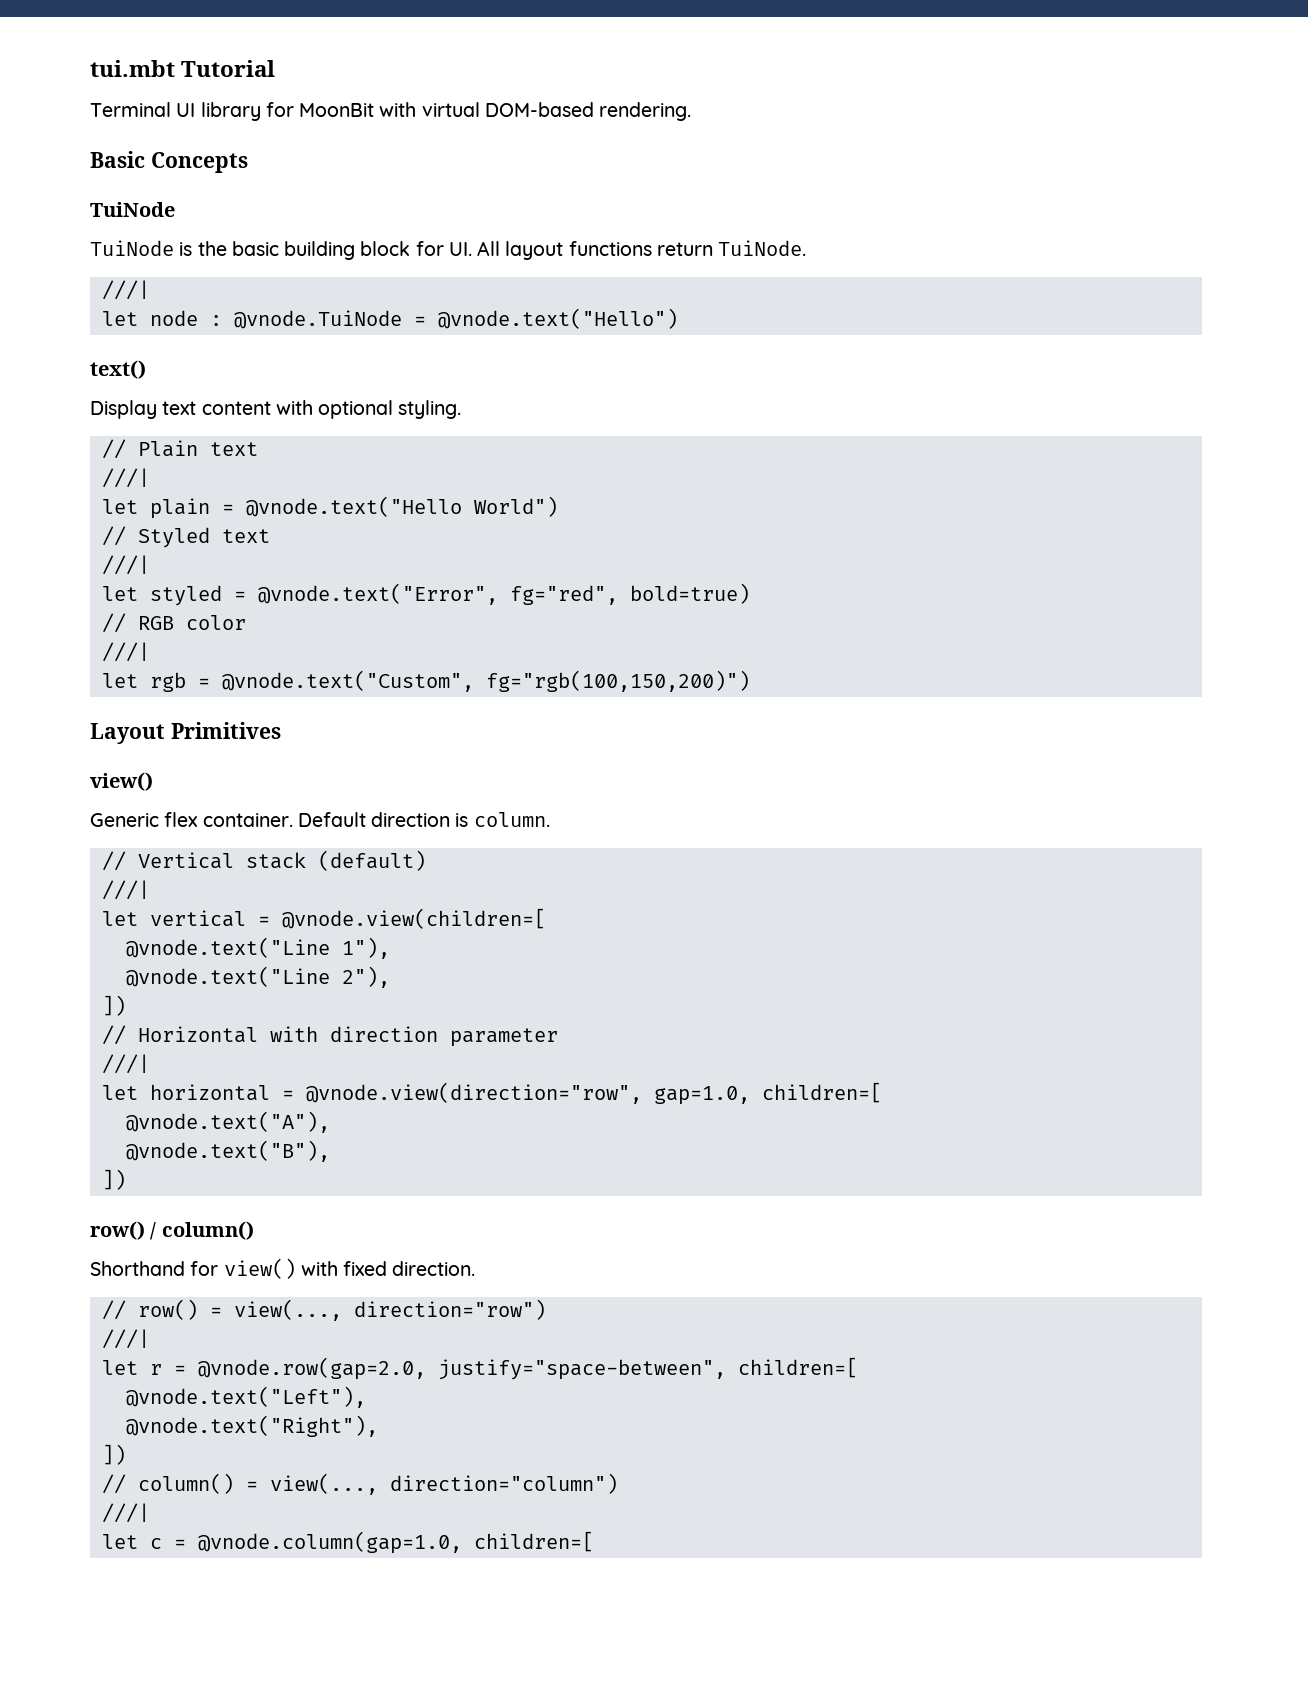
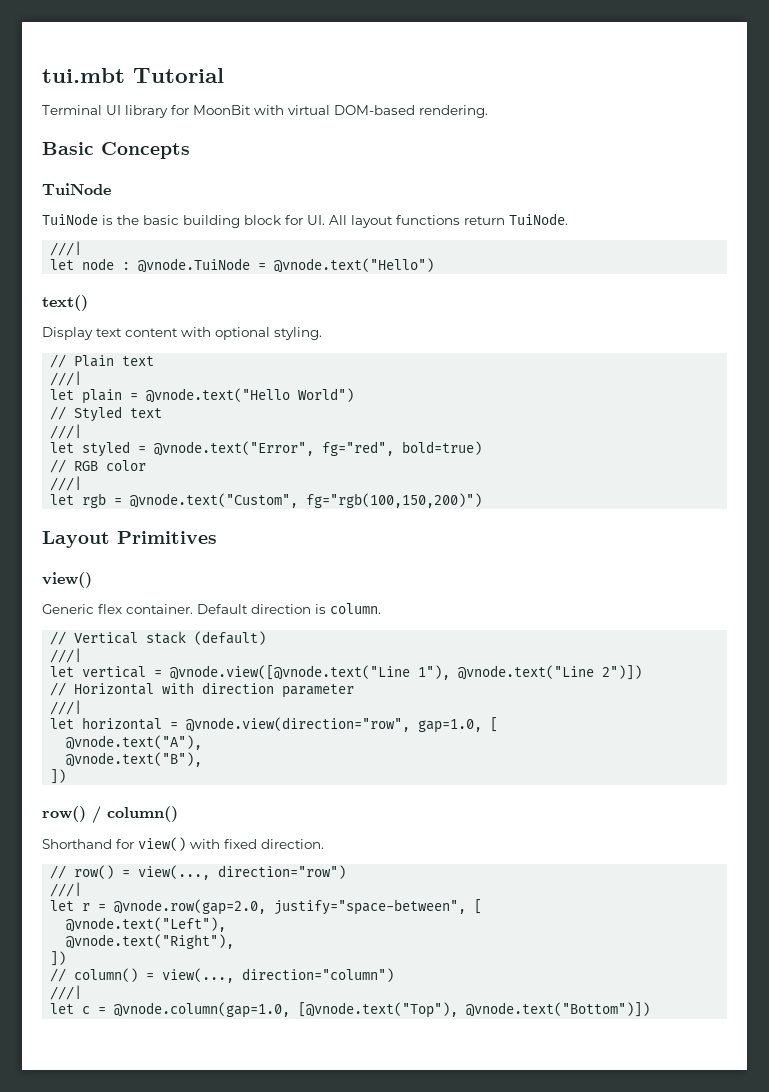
[281,908,546,929] [125,937,390,959] [125,966,390,988] [101,995,126,1016] @vnode.view(children=[ // @vnode.text("Line 1"), // @vnode.text("Line 2"), // ]) -> [170,665,643,680] @vnode.view([@vnode.text("Line 1"), @vnode.text("Line 2")])
[761,1082,882,1103] children=[ -> [490,717,499,732] [
[737,1357,858,1378] children=[ -> [474,899,483,914] [
[473,1531,594,1552] children=[ -> [298,1002,651,1018] [@vnode.text("Top"), @vnode.text("Bottom")])

